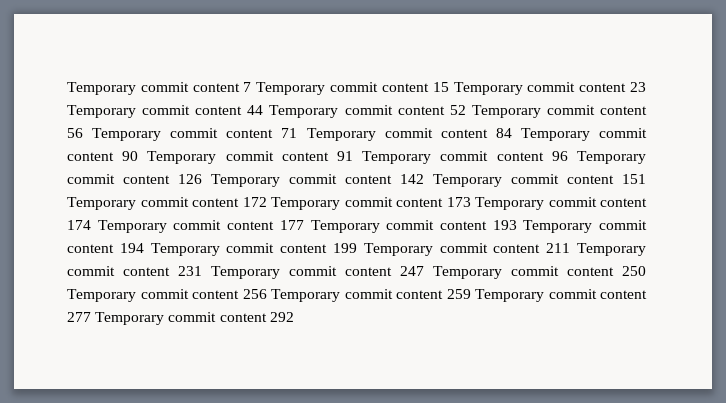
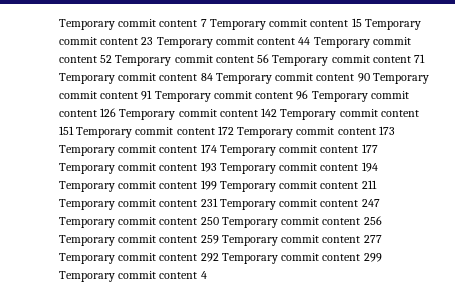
(294, 317) none -> [221,253,382,264] [59,271,207,282] Temporary commit content 299 Temporary commit content 4

